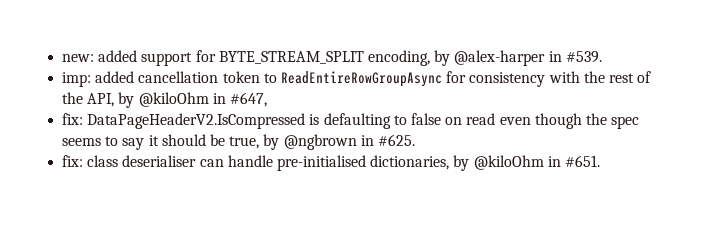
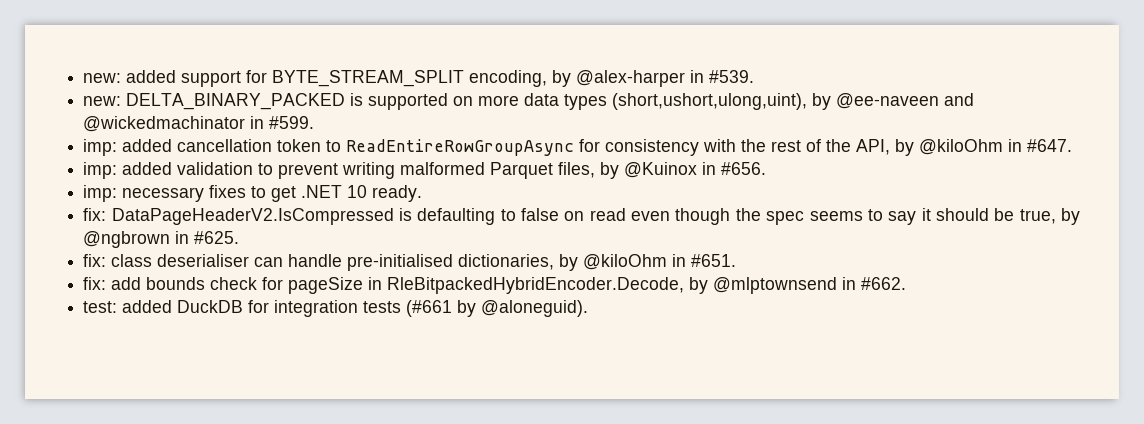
(602, 57) none -> [83,93,975,110] [83,116,315,132] // new: DELTA_BINARY_PACKED is supported on more data types (short,ushort,ulong,uint), by @ee-naveen and @wickedmachinator in #599.
[229,92,267,107] #647, -> [1027,139,1073,152] [83,162,767,179] [83,185,423,202] #647. // imp: added validation to prevent writing malformed Parquet files, by @Kuinox in #656. // imp: necessary fixes to get .NET 10 ready.
(600, 161) none -> [83,277,907,294] [83,300,589,317] // fix: add bounds check for pageSize in RleBitpackedHybridEncoder.Decode, by @mlptownsend in #662. // test: added DuckDB for integration tests (#661 by @aloneguid).

